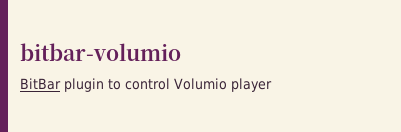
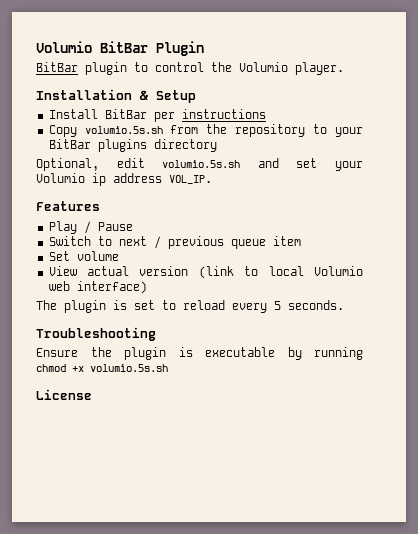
[20,43,181,61] bitbar-volumio -> [36,41,204,56] Volumio BitBar Plugin
[174,78,272,92] Volumio player -> [211,62,344,75] [36,89,196,103] [48,109,266,122] [48,124,363,137] [48,139,217,152] [36,158,363,171] [36,173,212,186] [36,201,100,211] [48,221,133,234] [48,236,301,249] [48,251,119,261] [48,266,363,279] [48,281,147,294] [36,300,344,313] [36,327,156,341] [36,347,363,360] [36,364,168,372] [36,389,92,400] the Volumio player. // Installation & Setup // Install BitBar per instructions // Copy volumio.5s.sh from the repository to your BitBar plugins directory // Optional, edit volumio.5s.sh and set your Volumio ip address VOL_IP. // Features // Play / Pause // Switch to next / previous queue item // Set volume // View actual version (link to local Volumio web interface) // The plugin is set to reload every 5 seconds. // Troubleshooting // Ensure the plugin is executable by running chmod +x volumio.5s.sh // License

